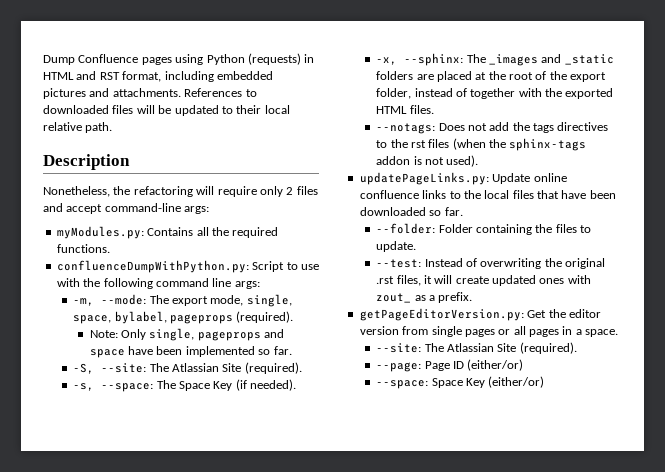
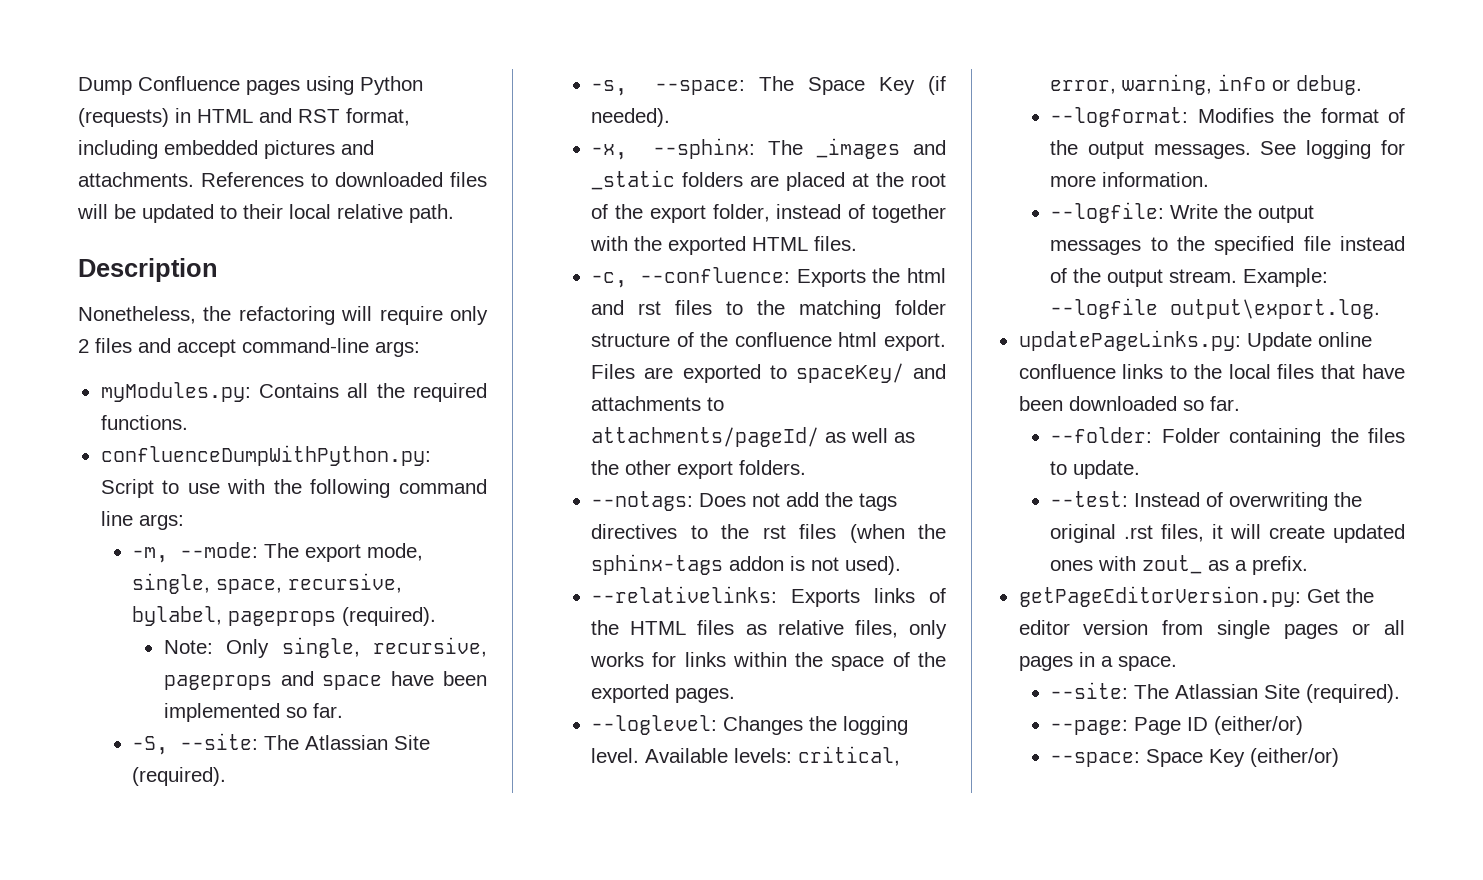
(112, 319) none -> [288,573,403,593] recursive,
(195, 334) none -> [373,637,487,657] recursive,
(434, 109) none -> [591,267,946,288] [591,300,946,319] [591,332,947,351] [591,363,946,383] [591,396,725,411] [591,427,916,447] [591,460,807,479] // -c, --confluence: Exports the html and rst files to the matching folder structure of the confluence html export. Files are exported to spaceKey/ and attachments to attachments/pageId/ as well as the other export folders.
(479, 161) none -> [591,586,946,607] [591,620,947,639] [590,652,946,671] [591,684,736,703] [591,715,909,735] [591,746,901,766] [1050,74,1363,95] [1050,107,1405,127] [1050,140,1405,159] [1050,172,1210,187] [1050,202,1315,223] [1050,236,1405,255] [1050,268,1329,287] [1050,298,1381,319] // --relativelinks: Exports links of the HTML files as relative files, only works for links within the space of the exported pages. // --loglevel: Changes the logging level. Available levels: critical, error, warning, info or debug. // --logformat: Modifies the format of the output messages. See logging for more information. // --logfile: Write the output messages to the specified file instead of the output stream. Example: --logfile output\export.log.

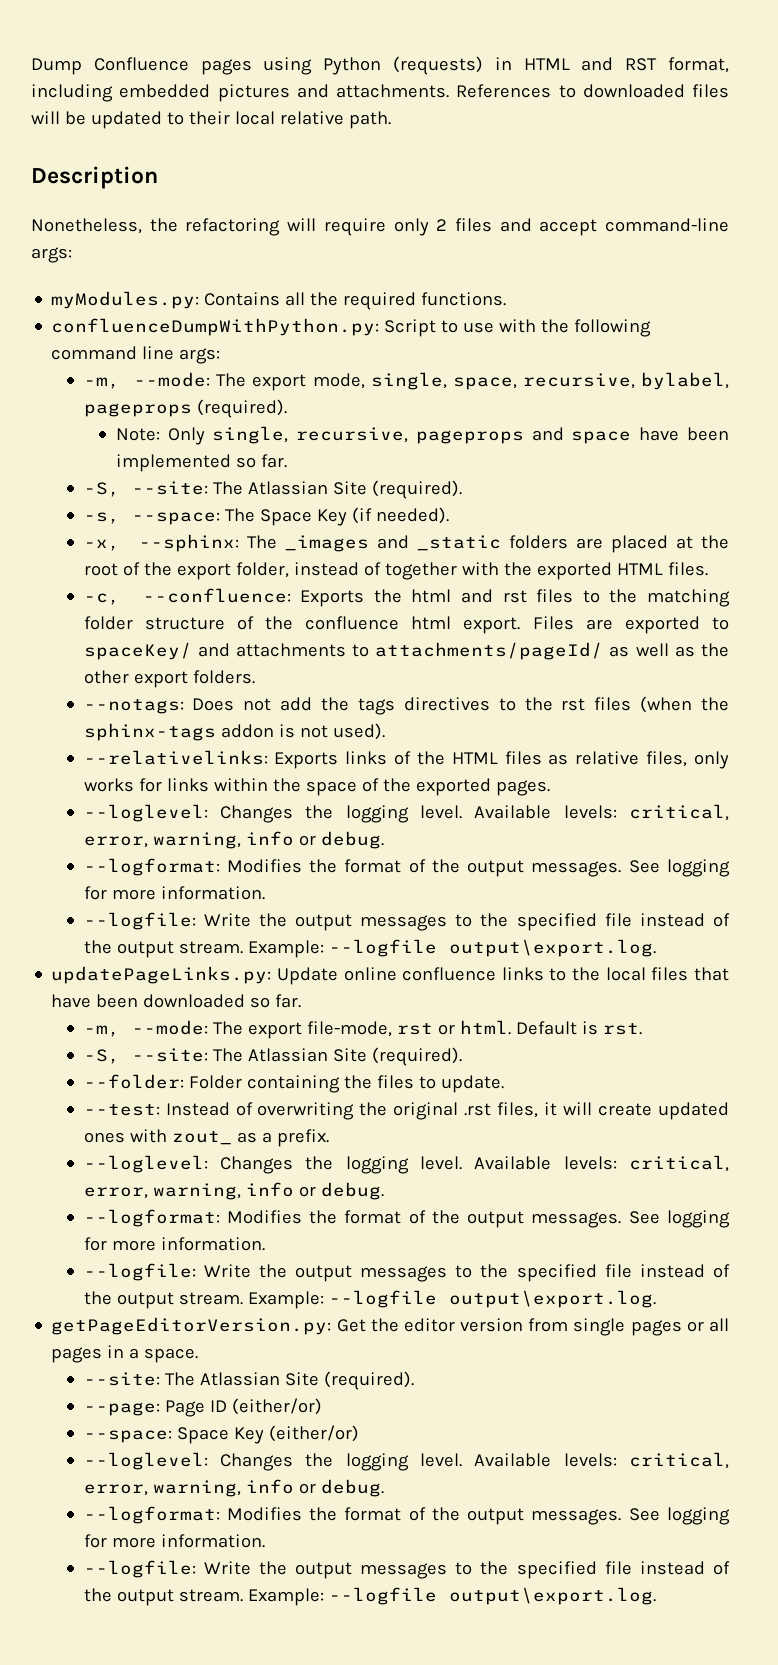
(1240, 403) none -> [83,1020,642,1039] [83,1047,462,1066] // -m, --mode: The export file-mode, rst or html. Default is rst. // -S, --site: The Atlassian Site (required).
(1309, 565) none -> [83,1155,730,1174] [83,1182,384,1200] [83,1209,730,1228] [83,1237,265,1251] [83,1263,730,1282] [83,1290,656,1309] // --loglevel: Changes the logging level. Available levels: critical, error, warning, info or debug. // --logformat: Modifies the format of the output messages. See logging for more information. // --logfile: Write the output messages to the specified file instead of the output stream. Example: --logfile output\export.log.
(1340, 757) none -> [83,1452,730,1471] [83,1479,384,1497] [83,1506,730,1525] [83,1534,265,1548] [83,1560,730,1579] [83,1587,656,1606] // --loglevel: Changes the logging level. Available levels: critical, error, warning, info or debug. // --logformat: Modifies the format of the output messages. See logging for more information. // --logfile: Write the output messages to the specified file instead of the output stream. Example: --logfile output\export.log.

